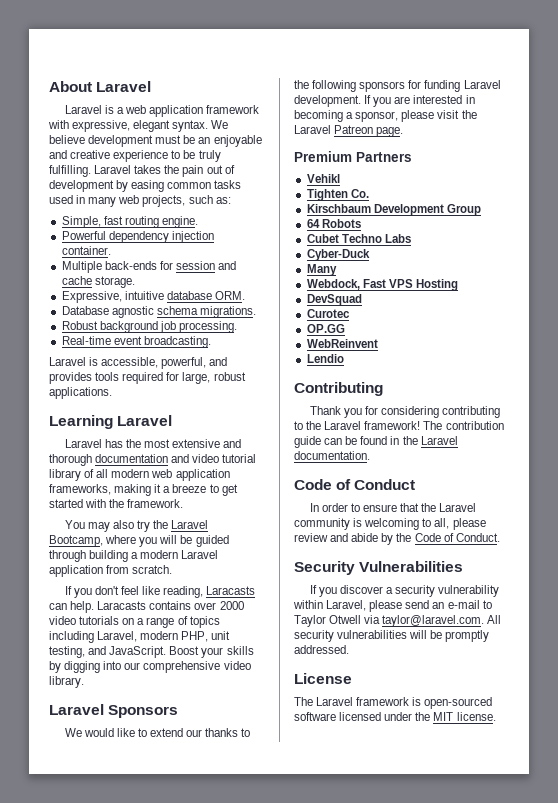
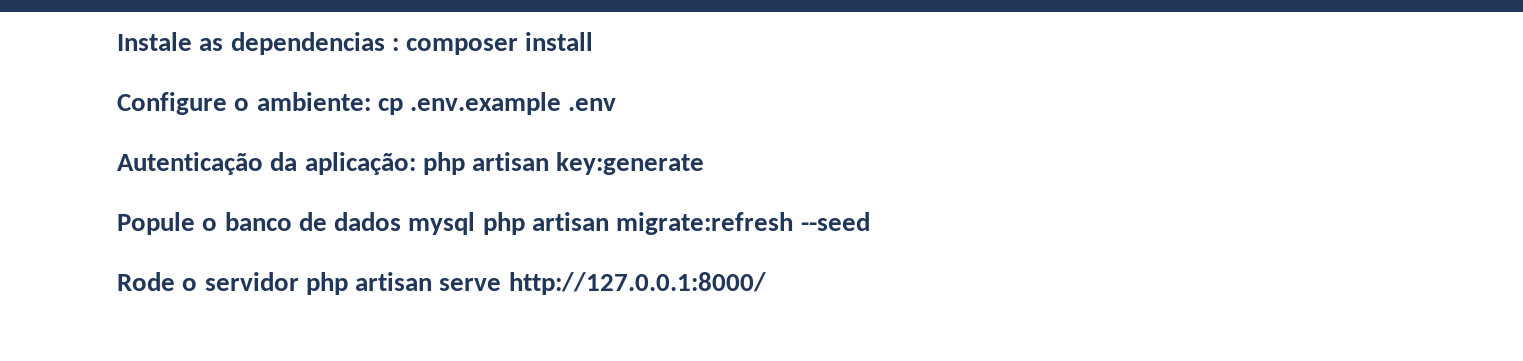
[49,81,152,92] [64,105,260,117] [48,120,229,132] [49,135,262,147] [49,150,221,162] [49,165,235,177] [49,180,242,192] [49,195,231,207] [61,216,198,228] [61,231,214,243] [61,246,111,255] [61,261,237,273] [61,276,135,288] [61,291,245,303] [61,306,256,318] [61,321,237,333] [61,336,211,348] [49,357,228,369] [49,372,246,384] [49,387,112,399] [49,415,173,429] [64,439,242,448] [49,454,257,466] [49,469,230,481] [49,484,238,496] [49,499,184,508] [64,520,209,532] [49,535,229,547] [49,550,219,562] [49,565,173,577] [64,586,256,598] [49,601,244,613] [49,616,220,628] [49,631,231,643] [49,646,254,658] [49,661,251,673] [49,676,84,688] [49,704,179,718] [64,728,251,737] [294,80,501,92] [294,95,475,107] [294,110,477,122] [294,125,404,137] [294,151,412,162] [306,174,340,183] [306,189,369,201] [306,204,481,216] [306,219,361,228] [306,234,411,243] [306,249,370,261] [306,264,337,276] [306,279,458,291] [306,294,362,306] [306,309,350,318] [306,324,345,333] [306,339,378,348] [306,354,344,363] [294,382,383,396] [309,406,501,418] [294,421,504,430] [294,436,458,448] [294,451,370,460] [294,479,416,490] [309,503,477,512] [294,518,486,530] [294,533,500,545] [294,561,464,575] [309,585,500,597] [293,600,492,612] [294,615,502,627] [294,630,490,642] [294,645,349,654] [294,673,352,684] [294,697,493,709] [294,712,496,721] About Laravel // Laravel is a web application framework with expressive, elegant syntax. We believe development must be an enjoyable and creative experience to be truly fulfilling. Laravel takes the pain out of development by easing common tasks used in many web projects, such as: // Simple, fast routing engine. // Powerful dependency injection container. // Multiple back-ends for session and cache storage. // Expressive, intuitive database ORM. // Database agnostic schema migrations. // Robust background job processing. // Real-time event broadcasting. // Laravel is accessible, powerful, and provides tools required for large, robust applications. // Learning Laravel // Laravel has the most extensive and thorough documentation and video tutorial library of all modern web application frameworks, making it a breeze to get started with the framework. // You may also try the Laravel Bootcamp, where you will be guided through building a modern Laravel application from scratch. // If you don't feel like reading, Laracasts can help. Laracasts contains over 2000 video tutorials on a range of topics including Laravel, modern PHP, unit testing, and JavaScript. Boost your skills by digging into our comprehensive video library. // Laravel Sponsors // We would like to extend our thanks to the following sponsors for funding Laravel development. If you are interested in becoming a sponsor, please visit the Laravel Patreon page. // Premium Partners // Vehikl // Tighten Co. // Kirschbaum Development Group // 64 Robots // Cubet Techno Labs // Cyber-Duck // Many // Webdock, Fast VPS Hosting // DevSquad // Curotec // OP.GG // WebReinvent // Lendio // Contributing // Thank you for considering contributing to the Laravel framework! The contribution guide can be found in the Laravel documentation. // Code of Conduct // In order to ensure that the Laravel community is welcoming to all, please review and abide by the Code of Conduct. // Security Vulnerabilities // If you discover a security vulnerability within Laravel, please send an e-mail to Taylor Otwell via taylor@laravel.com. All security vulnerabilities will be promptly addressed. // License // The Laravel framework is open-sourced software licensed under the MIT license. -> [117,32,594,55] [117,92,617,115] [117,152,705,175] [117,212,870,235] [117,272,766,295] Instale as dependencias : composer install // Configure o ambiente: cp .env.example .env // Autenticação da aplicação: php artisan key:generate // Popule o banco de dados mysql php artisan migrate:refresh --seed // Rode o servidor php artisan serve http://127.0.0.1:8000/

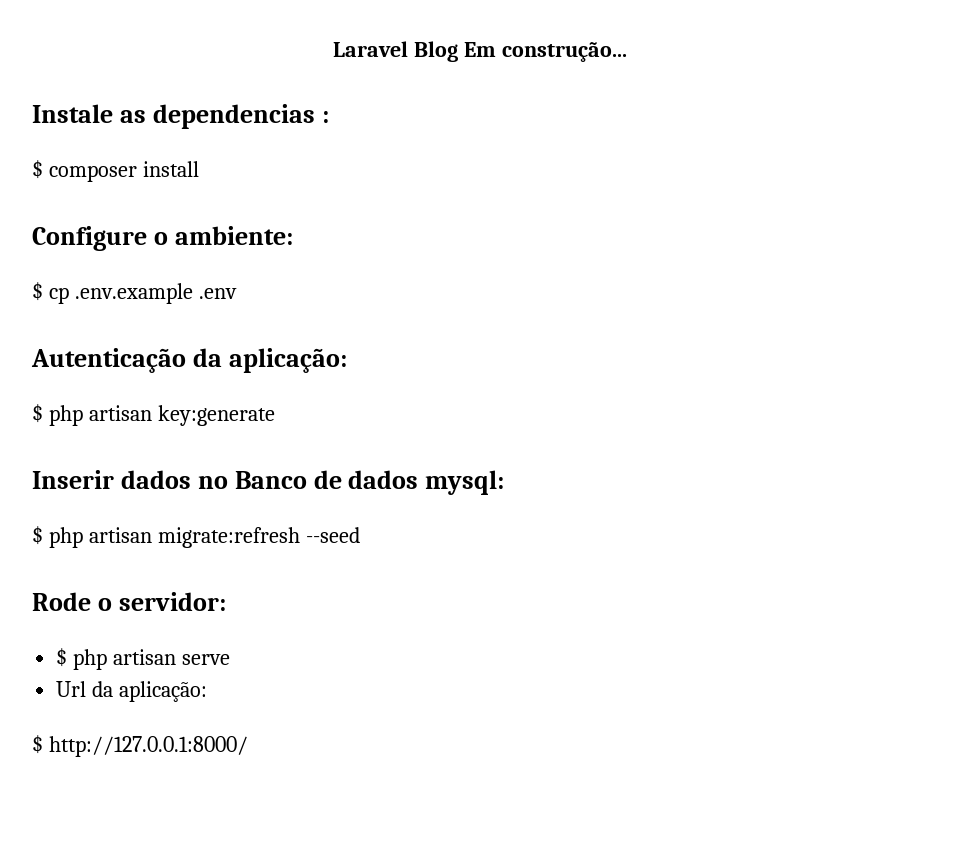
(117, 41) none -> [333,41,627,62] Laravel Blog Em construção... //
(399, 44) none -> [32,160,43,179] // $
(371, 101) none -> [32,282,43,301] // $
(416, 163) none -> [32,404,43,423] // $
[117,212,476,235] Popule o banco de dados mysql -> [32,470,505,495] [32,526,43,545] Inserir dados no Banco de dados mysql: // $
[204,272,299,291] servidor -> [118,592,226,611] [56,648,68,667] servidor: // $
(502, 284) none -> [56,681,208,702] [32,735,43,754] // Url da aplicação: // $

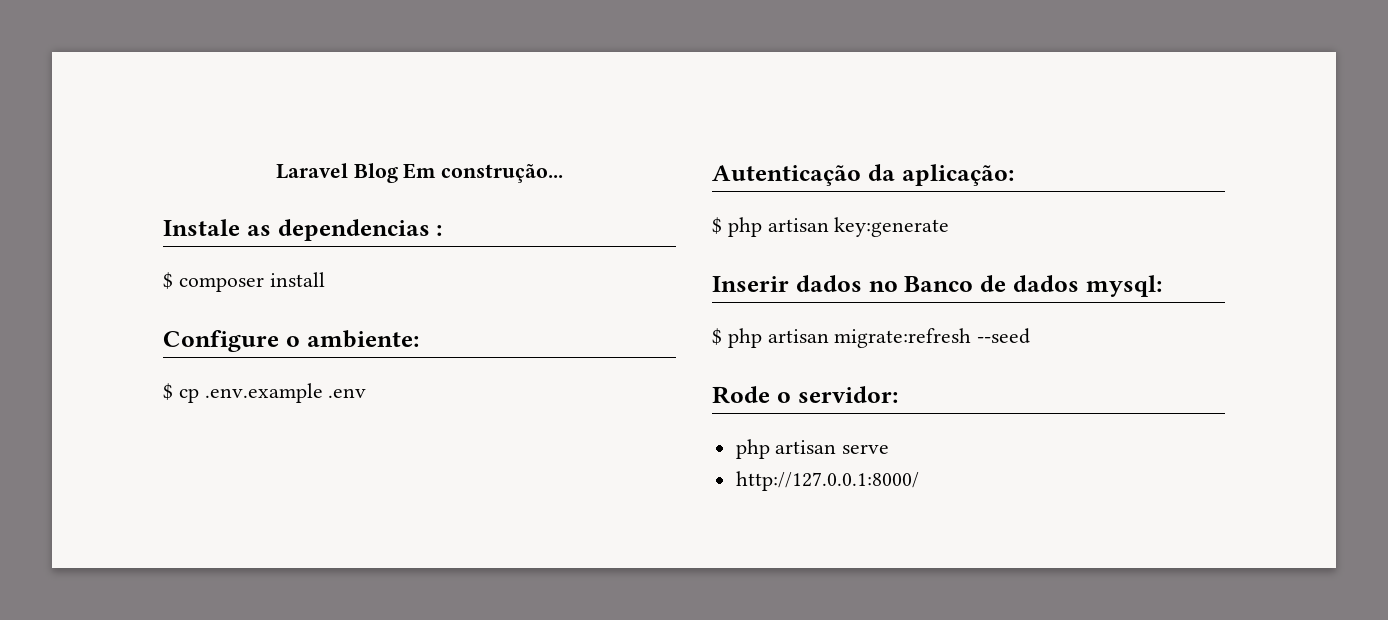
[56,648,68,667] $ -> (898, 394) none
[56,681,208,702] [32,735,43,754] Url da aplicação: // $ -> (890, 449) none

